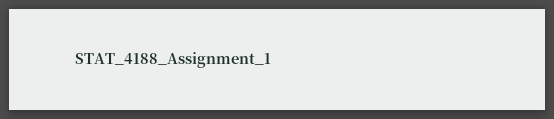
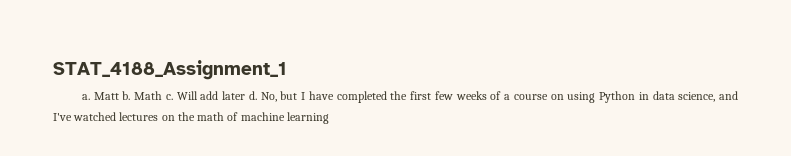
(271, 60) none -> [81,91,738,103] [53,112,329,124] // a. Matt b. Math c. Will add later d. No, but I have completed the first few weeks of a course on using Python in data science, and I've watched lectures on the math of machine learning

